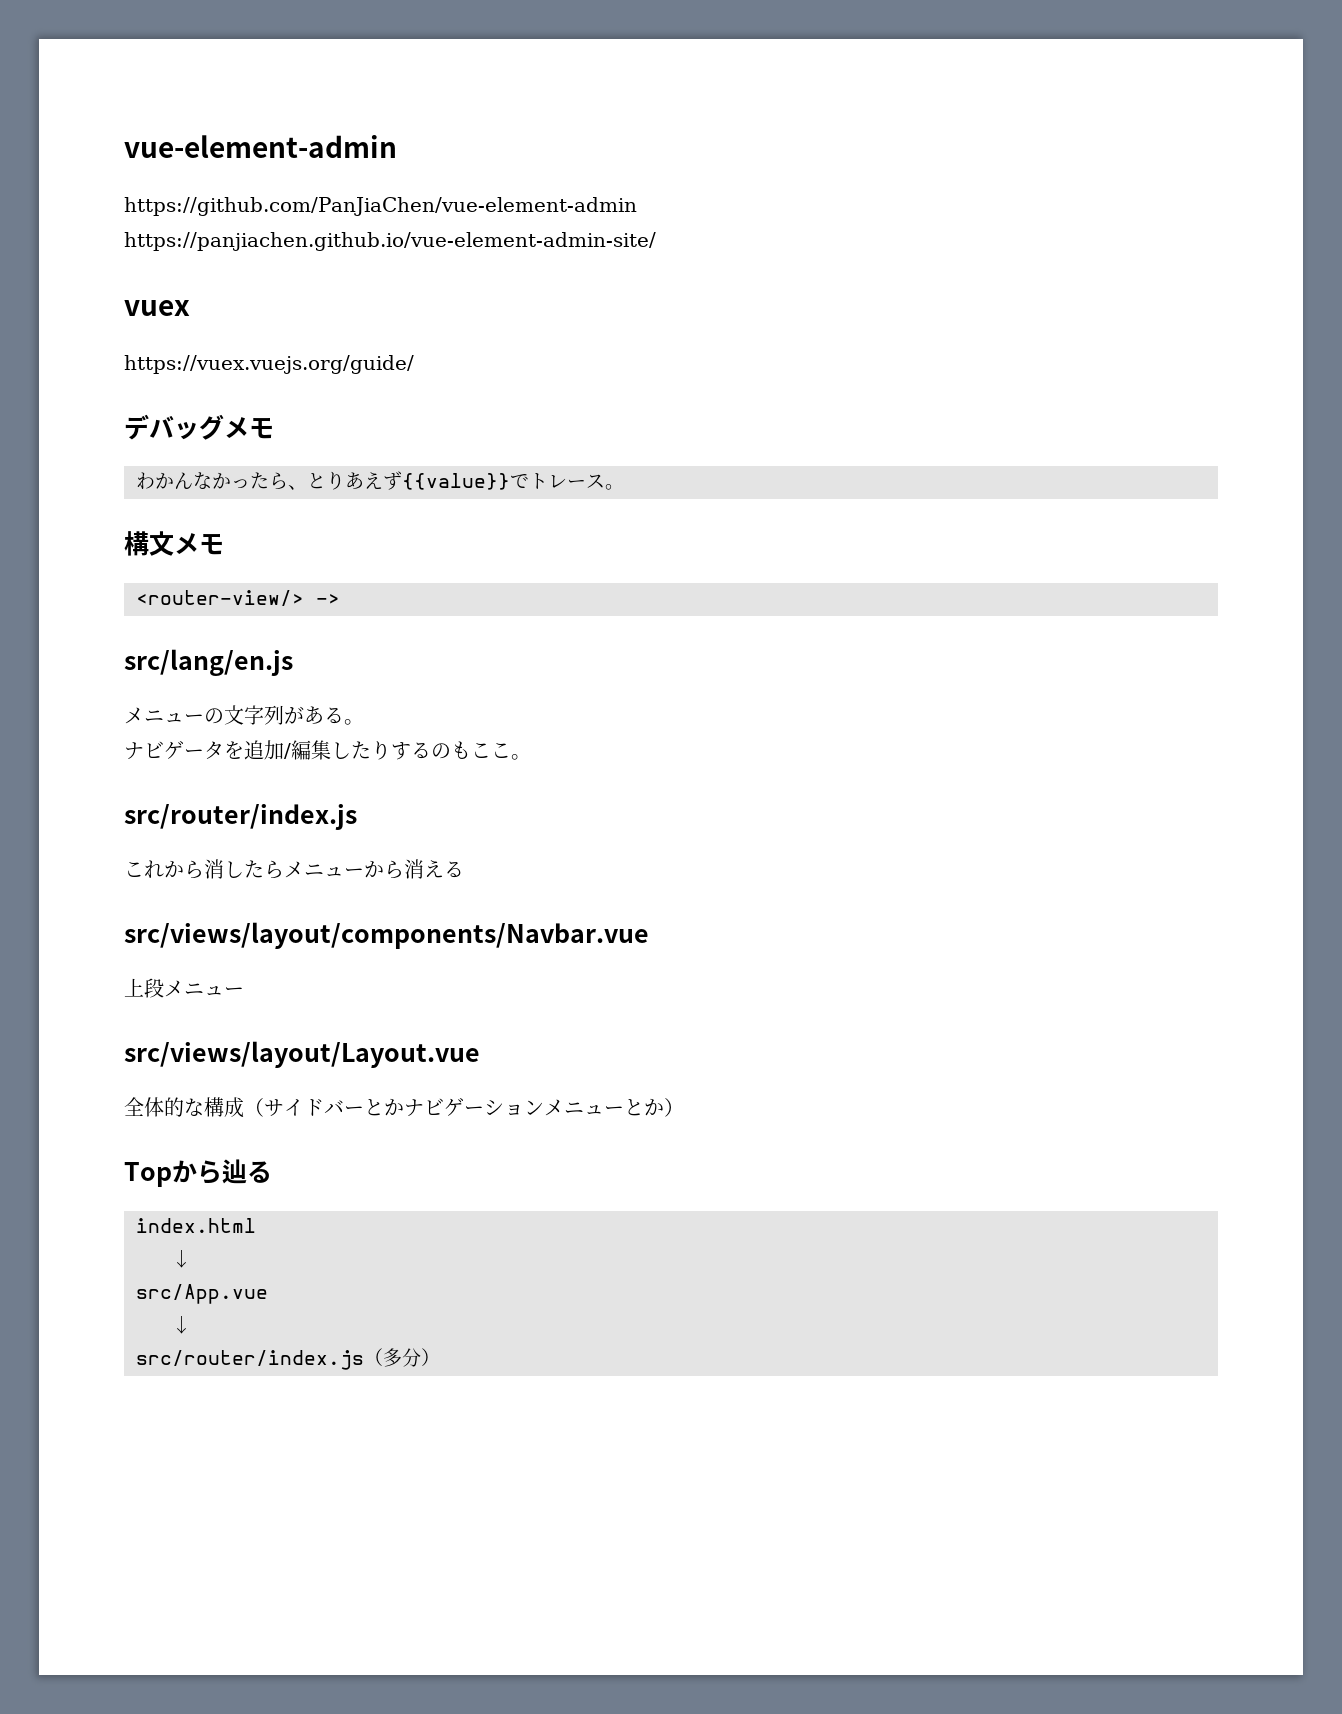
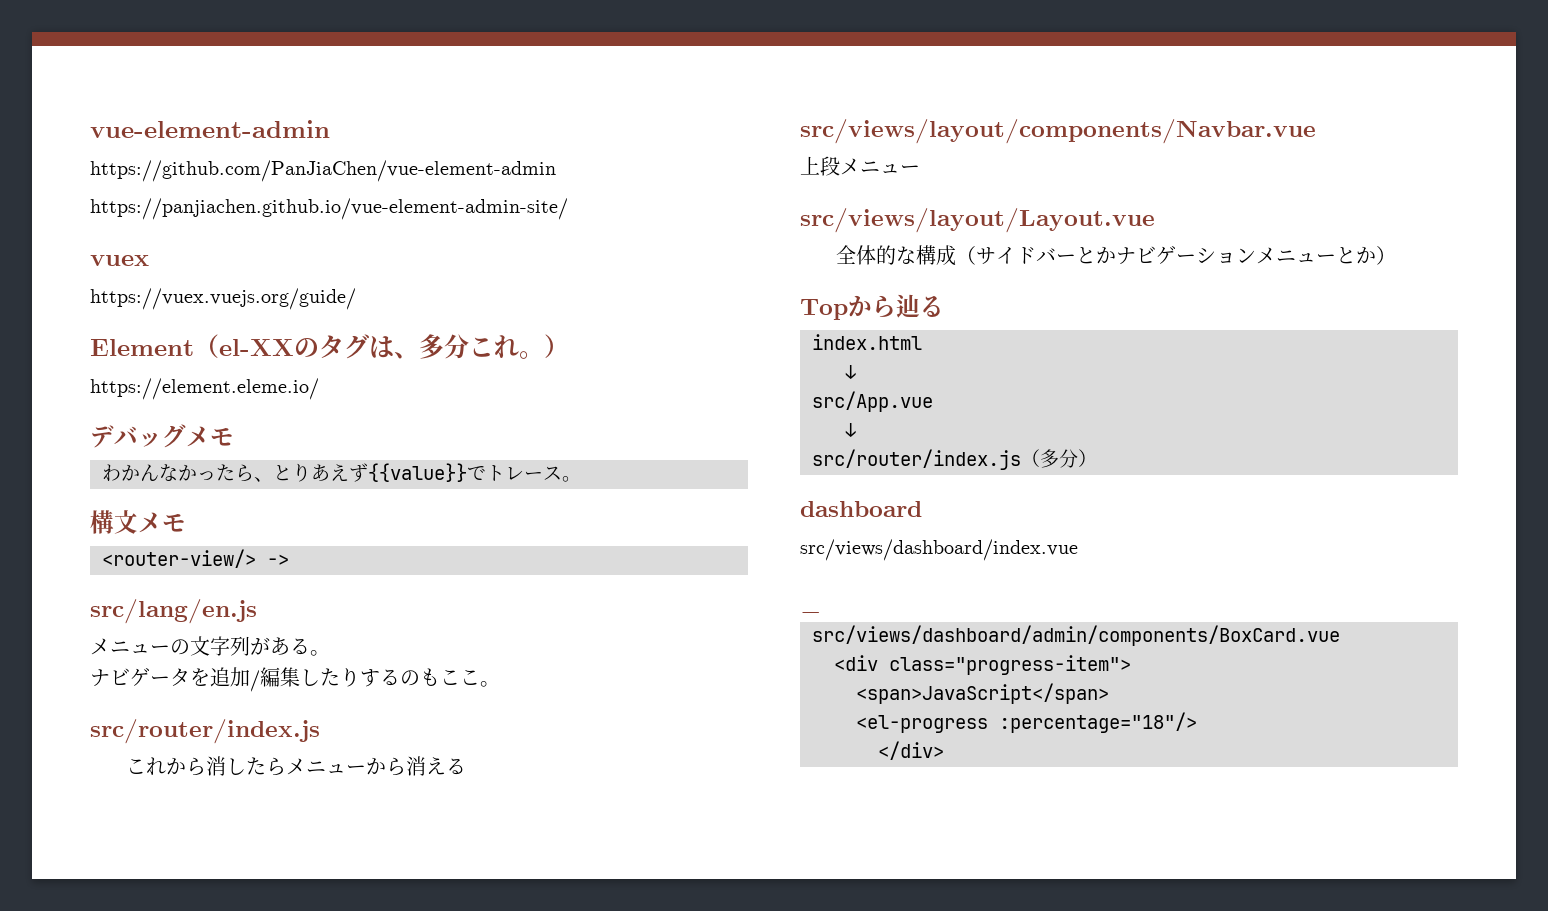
(414, 364) none -> [90,334,569,359] [90,378,319,400] // Element（el-XXのタグは、多分これ。） // https://element.eleme.io/
(440, 1357) none -> [800,501,922,517] [800,539,1078,561] [800,606,821,613] [812,625,1340,646] [834,655,1131,675] [856,683,1109,704] [856,712,1197,733] [878,741,944,760] // dashboard // src/views/dashboard/index.vue // _ // src/views/dashboard/admin/components/BoxCard.vue // <div class="progress-item"> // <span>JavaScript</span> // <el-progress :percentage="18"/> // </div>

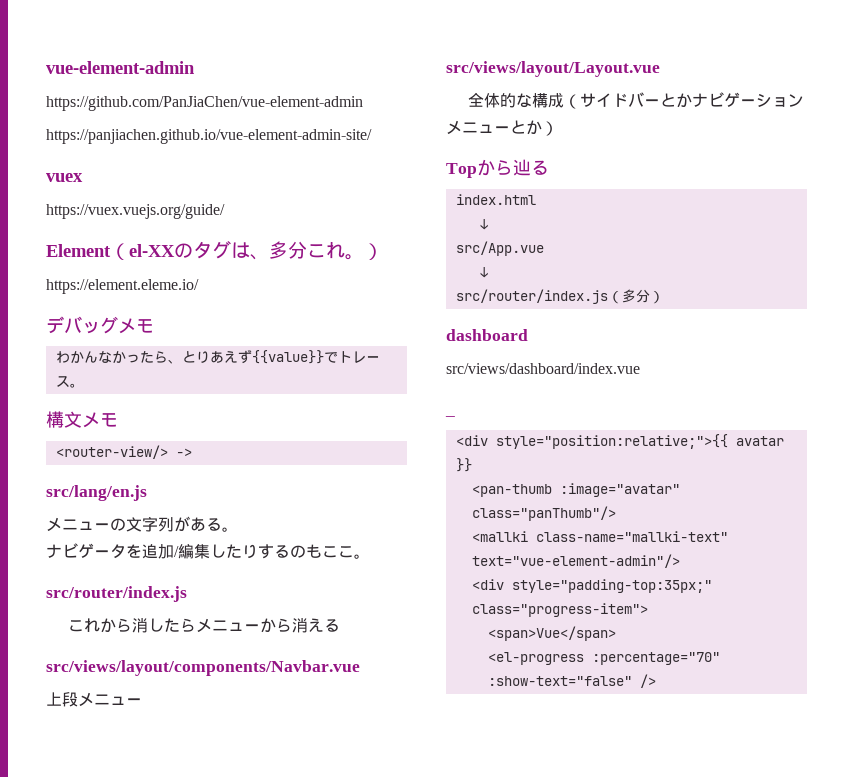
[812,625,1340,646] [834,655,878,671] src/views/dashboard/admin/components/BoxCard.vue // <div -> [455,434,784,449] [455,458,472,472] [471,483,680,497] [471,506,616,521] [471,531,728,542] [471,554,680,568] [471,579,712,593] <div style="position:relative;">{{ avatar }} // <pan-thumb :image="avatar" class="panThumb"/> // <mallki class-name="mallki-text" text="vue-element-admin"/> // <div style="padding-top:35px;"
[856,683,1109,704] <span>JavaScript</span> -> [487,626,616,641] <span>Vue</span>
[999,712,1197,733] [878,741,944,760] :percentage="18"/> // </div> -> [591,652,720,665] [487,674,656,688] :percentage="70" :show-text="false" />

